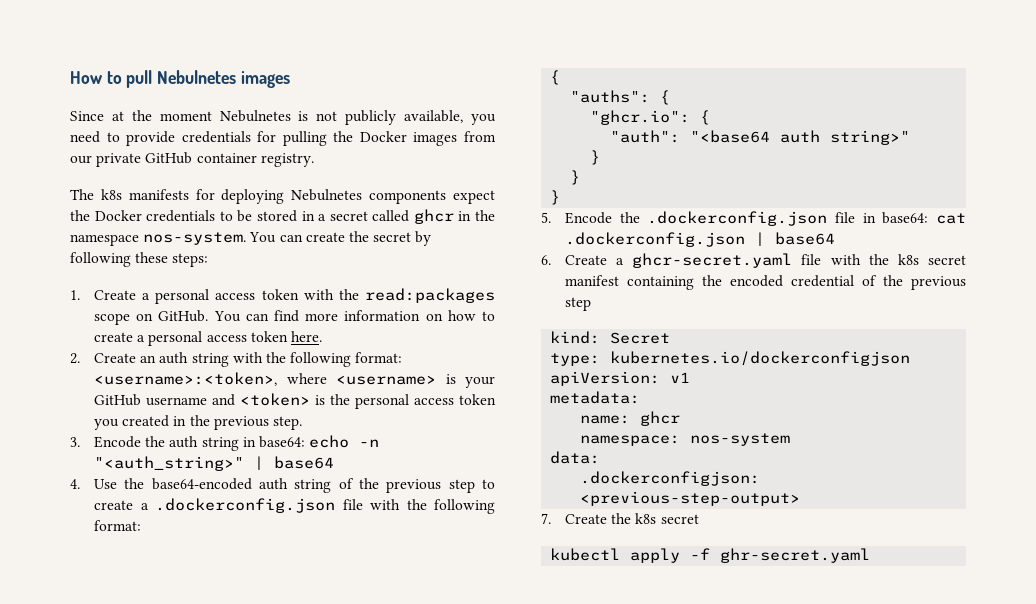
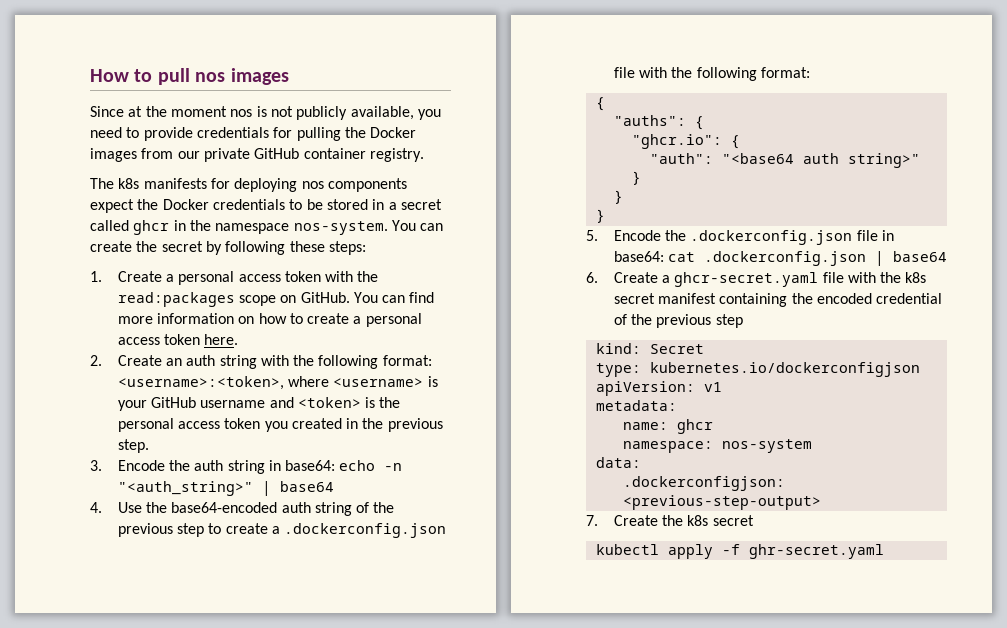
[157,70,237,84] Nebulnetes -> [195,72,226,82] nos
[219,110,291,122] Nebulnetes -> [230,109,253,117] nos
[291,189,363,201] Nebulnetes -> [301,181,324,189] nos

